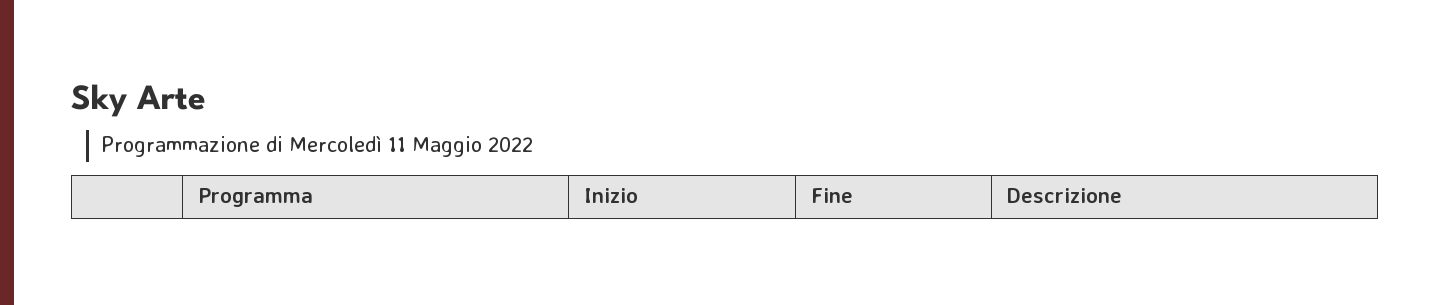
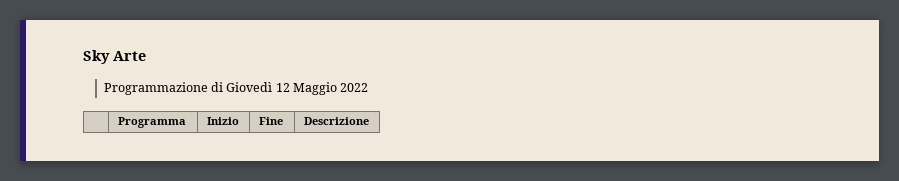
[288,136,406,152] Mercoledì 11 -> [226,82,290,92] Giovedì 12

